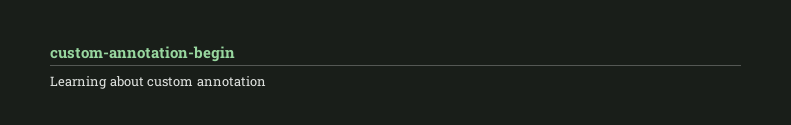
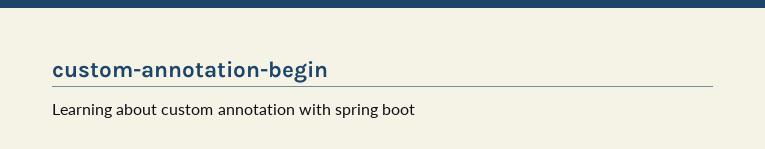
(266, 81) none -> [298,104,416,118] with spring boot

